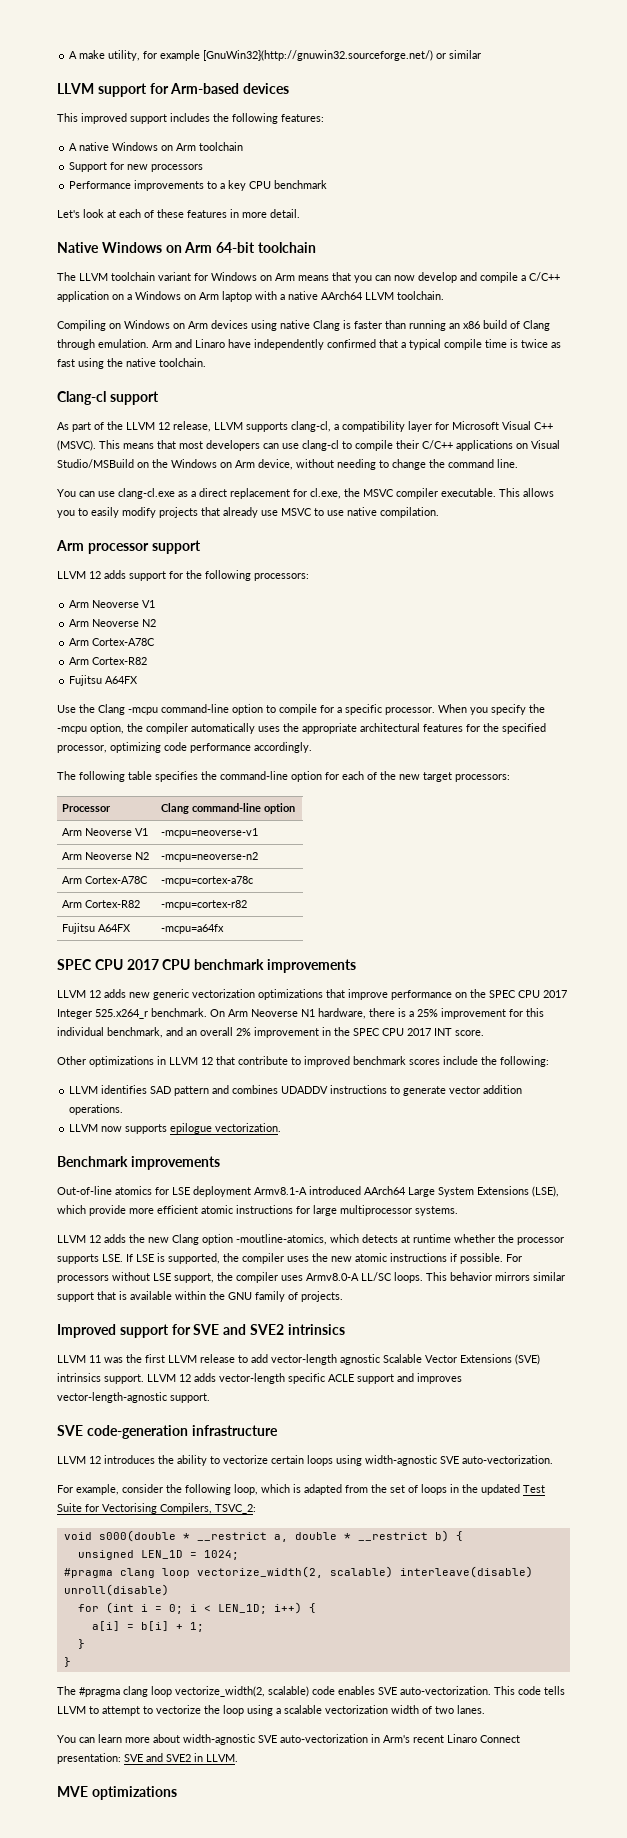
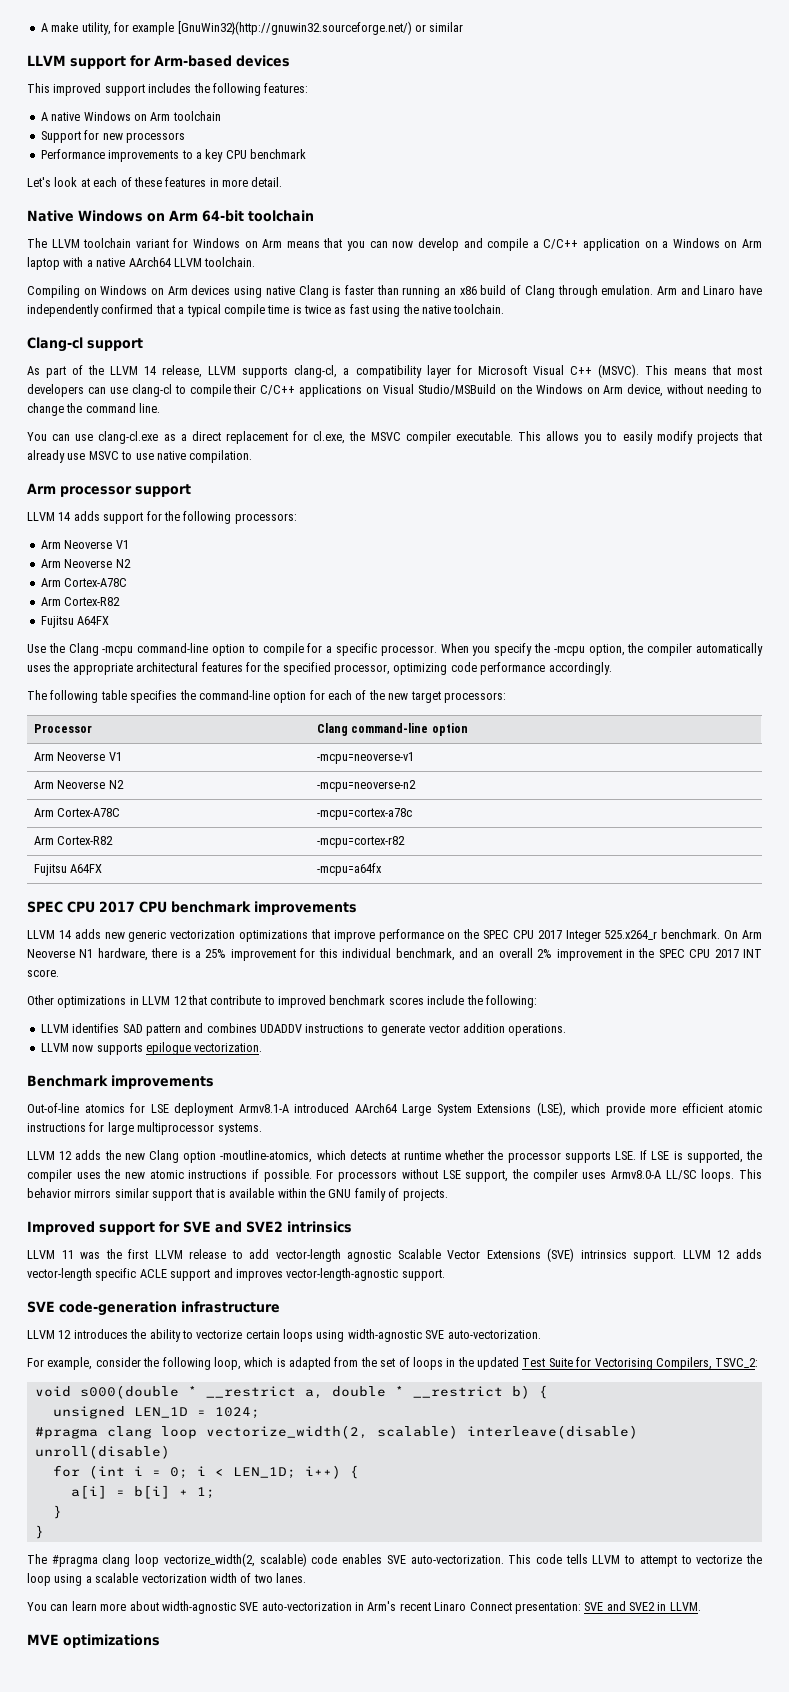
[158,422,170,430] 12 -> [144,366,157,375] 14
[89,571,101,579] 12 -> [58,512,71,521] 14
[89,990,101,998] 12 -> [58,930,71,939] 14

